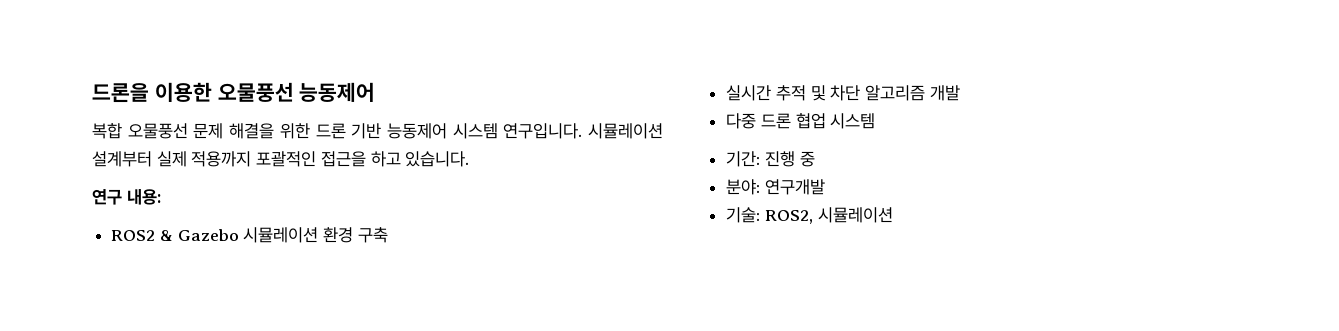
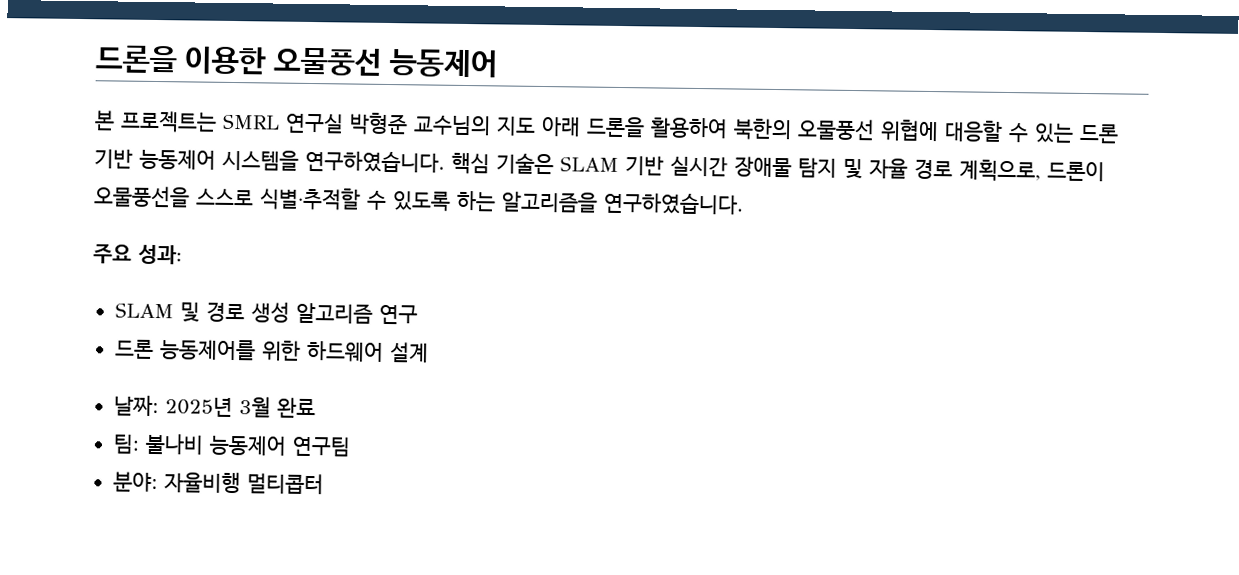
[92,123,663,139] [92,151,470,167] [92,189,161,205] [111,227,388,243] [726,85,960,101] [726,113,876,129] [726,151,815,167] [726,179,825,195] [726,207,893,224] 복합 오물풍선 문제 해결을 위한 드론 기반 능동제어 시스템 연구입니다. 시뮬레이션 설계부터 실제 적용까지 포괄적인 접근을 하고 있습니다. // 연구 내용: // ROS2 & Gazebo 시뮬레이션 환경 구축 // 실시간 추적 및 차단 알고리즘 개발 // 다중 드론 협업 시스템 // 기간: 진행 중 // 분야: 연구개발 // 기술: ROS2, 시뮬레이션 -> [94,110,1119,144] [94,148,1105,182] [94,185,744,215] [93,243,182,265] [114,301,418,325] [114,339,429,363] [113,394,316,419] [112,432,351,457] [112,471,324,495] 본 프로젝트는 SMRL 연구실 박형준 교수님의 지도 아래 드론을 활용하여 북한의 오물풍선 위협에 대응할 수 있는 드론 기반 능동제어 시스템을 연구하였습니다. 핵심 기술은 SLAM 기반 실시간 장애물 탐지 및 자율 경로 계획으로, 드론이 오물풍선을 스스로 식별·추적할 수 있도록 하는 알고리즘을 연구하였습니다. // 주요 성과: // SLAM 및 경로 생성 알고리즘 연구 // 드론 능동제어를 위한 하드웨어 설계 // 날짜: 2025년 3월 완료 // 팀: 불나비 능동제어 연구팀 // 분야: 자율비행 멀티콥터

